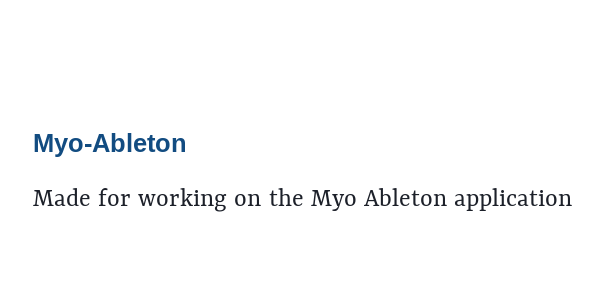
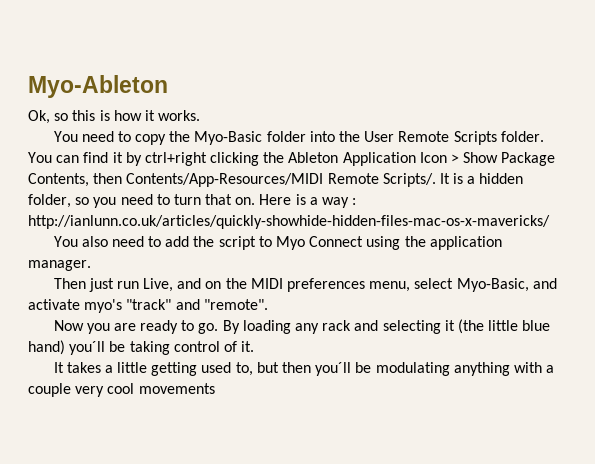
[33,188,573,212] Made for working on the Myo Ableton application -> [28,110,201,124] [53,131,544,145] [28,152,556,166] [28,173,524,187] [28,194,357,208] [28,215,550,229] [53,236,502,250] [28,260,91,271] [53,278,557,292] [28,299,268,313] [53,319,551,334] [28,340,255,355] [53,362,555,376] [28,383,215,397] Ok, so this is how it works. // You need to copy the Myo-Basic folder into the User Remote Scripts folder. You can find it by ctrl+right clicking the Ableton Application Icon > Show Package Contents, then Contents/App-Resources/MIDI Remote Scripts/. It is a hidden folder, so you need to turn that on. Here is a way : http://ianlunn.co.uk/articles/quickly-showhide-hidden-files-mac-os-x-mavericks/ // You also need to add the script to Myo Connect using the application manager. // Then just run Live, and on the MIDI preferences menu, select Myo-Basic, and activate myo's "track" and "remote". // Now you are ready to go. By loading any rack and selecting it (the little blue hand) you´ll be taking control of it. // It takes a little getting used to, but then you´ll be modulating anything with a couple very cool movements

